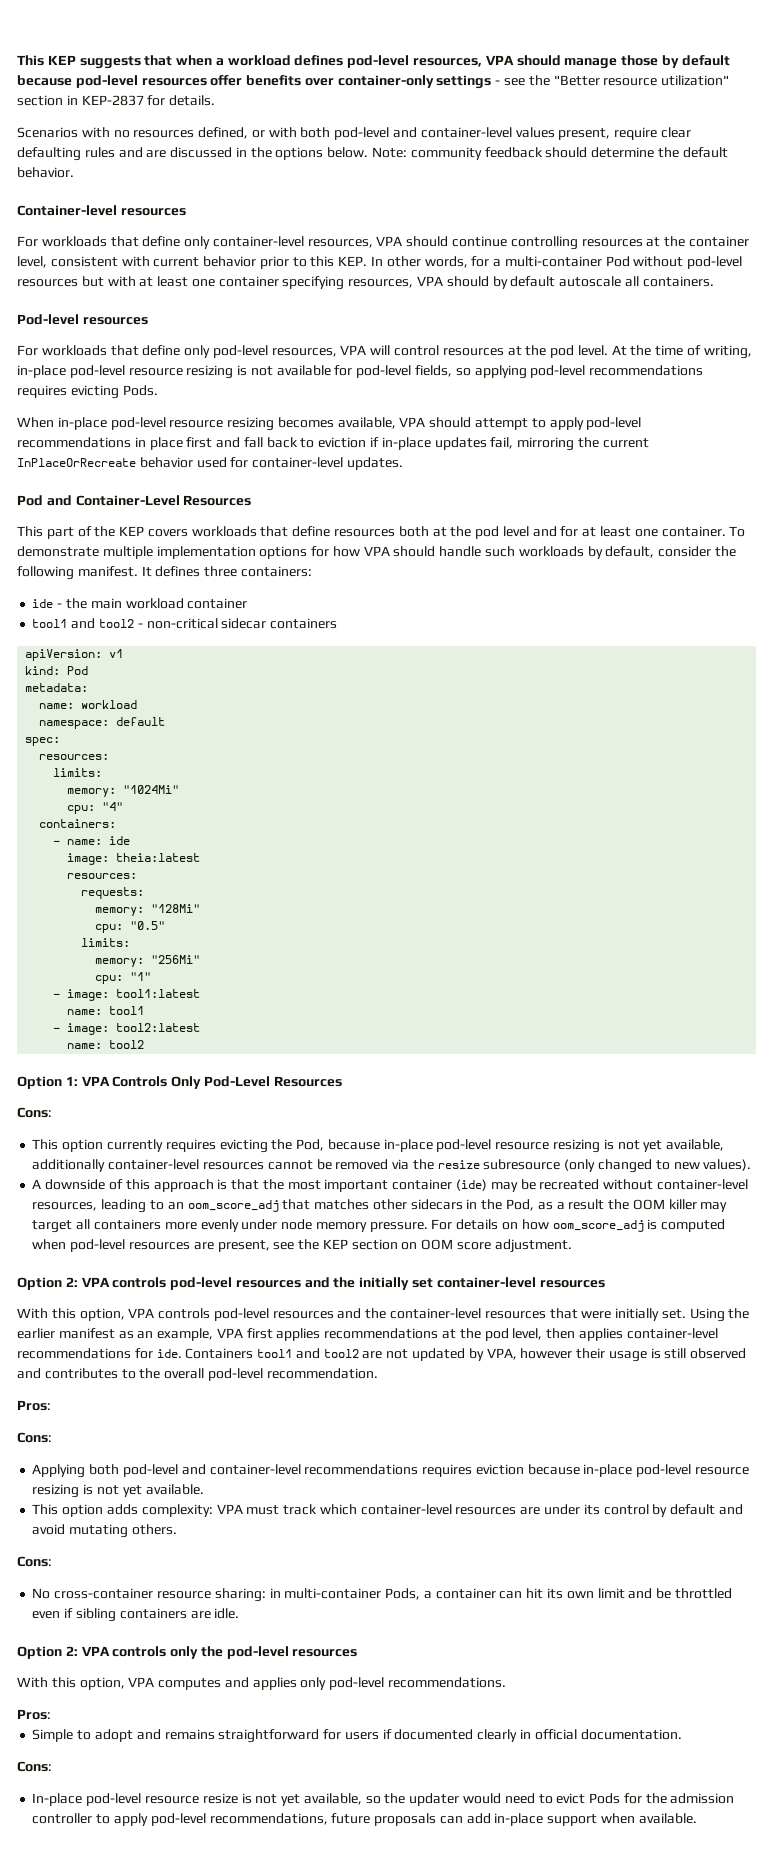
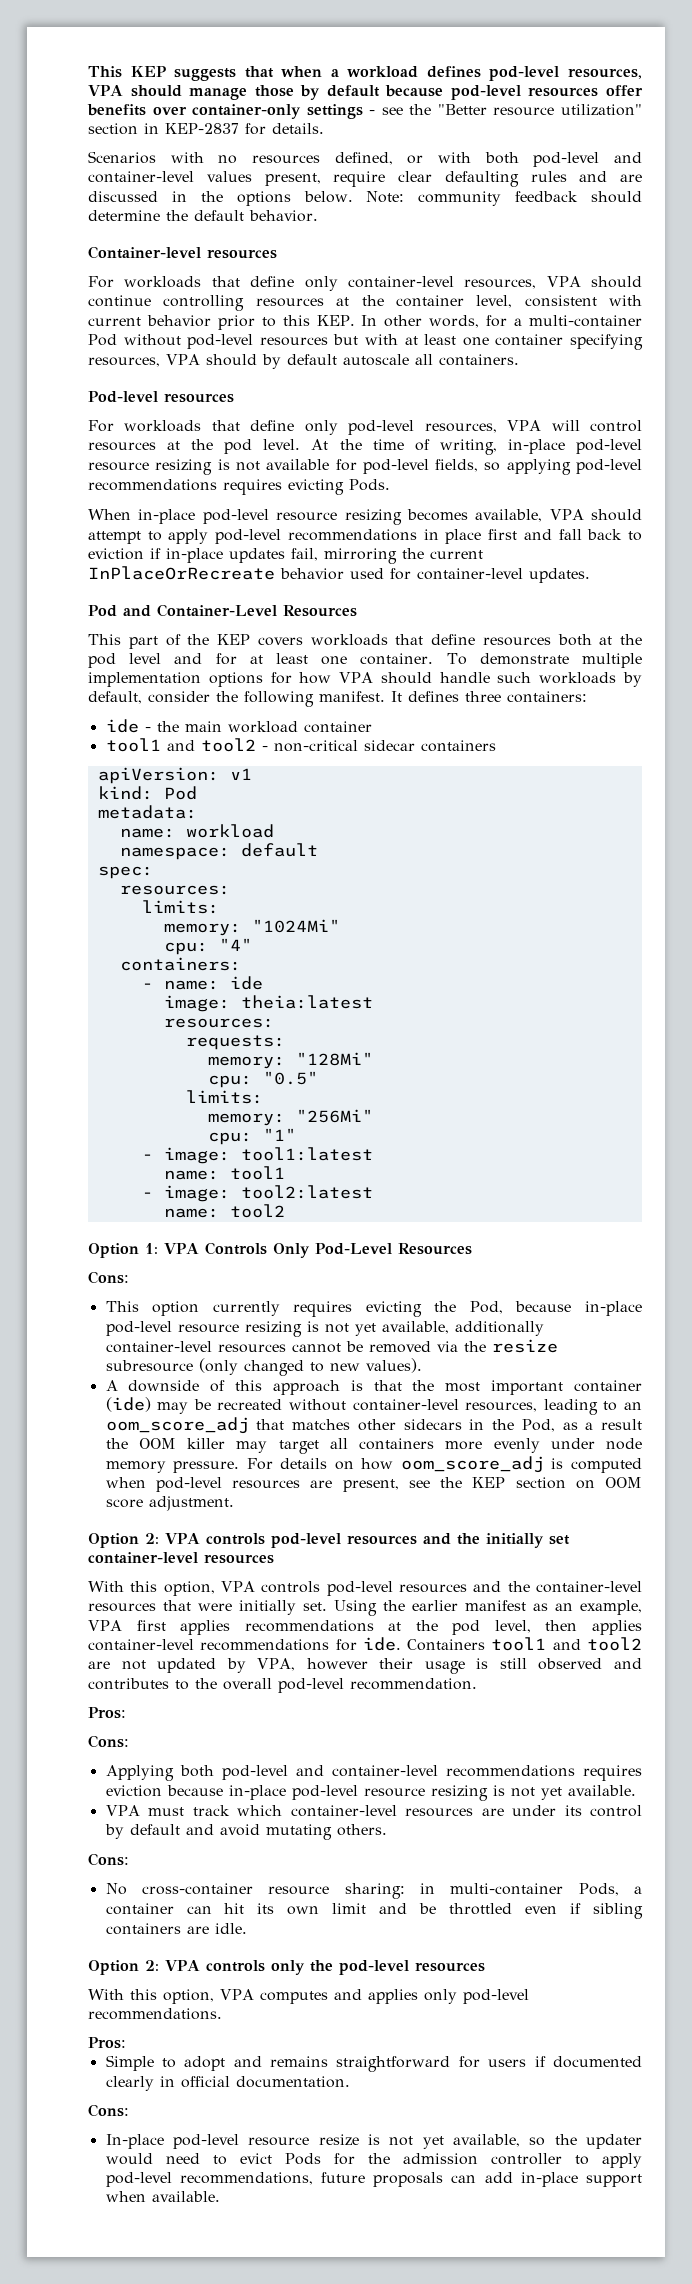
[32,1504,213,1517] This option adds complexity: -> (636, 1790) none

